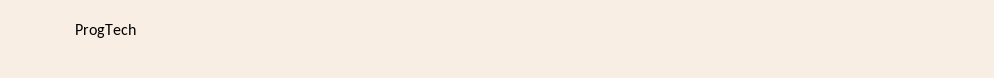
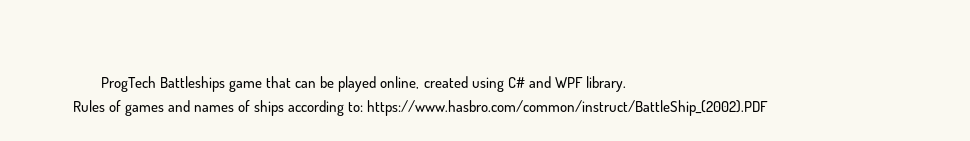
(136, 31) none -> [160,76,626,92] [73,100,769,116] Battleships game that can be played online, created using C# and WPF library. // Rules of games and names of ships according to: https://www.hasbro.com/common/instruct/BattleShip_(2002).PDF

